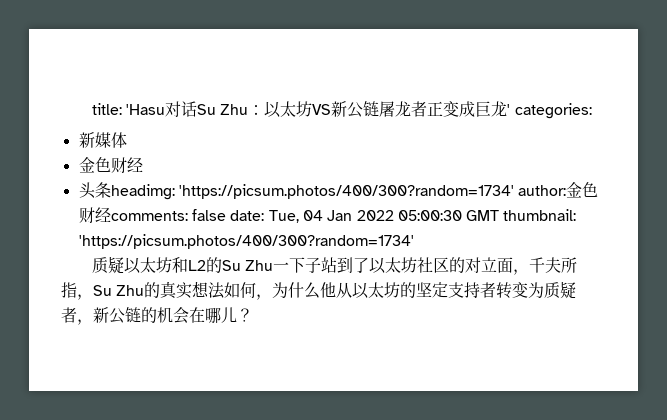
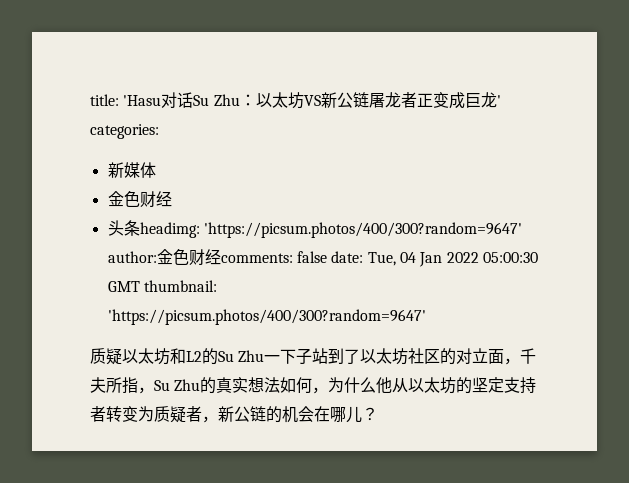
[178,184,514,199] 'https://picsum.photos/400/300?random=1734' -> [203,222,522,238] 'https://picsum.photos/400/300?random=9647'
[78,234,414,249] 'https://picsum.photos/400/300?random=1734' -> [107,309,426,325] 'https://picsum.photos/400/300?random=9647'

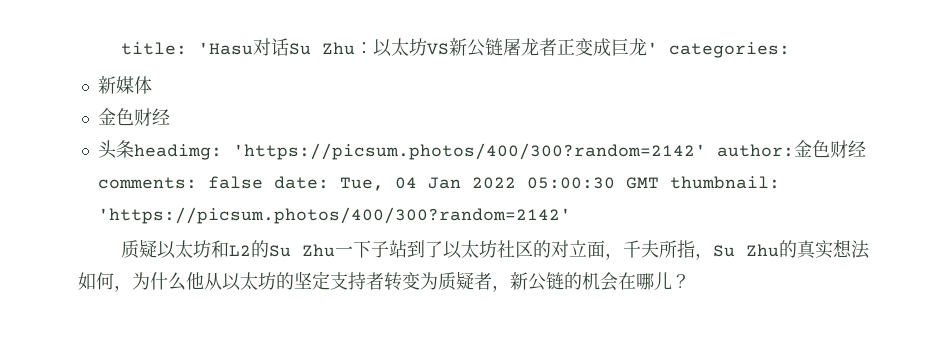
[203,222,522,238] 'https://picsum.photos/400/300?random=9647' -> [232,143,706,160] 'https://picsum.photos/400/300?random=2142'
[107,309,426,325] 'https://picsum.photos/400/300?random=9647' -> [97,207,571,224] 'https://picsum.photos/400/300?random=2142'

